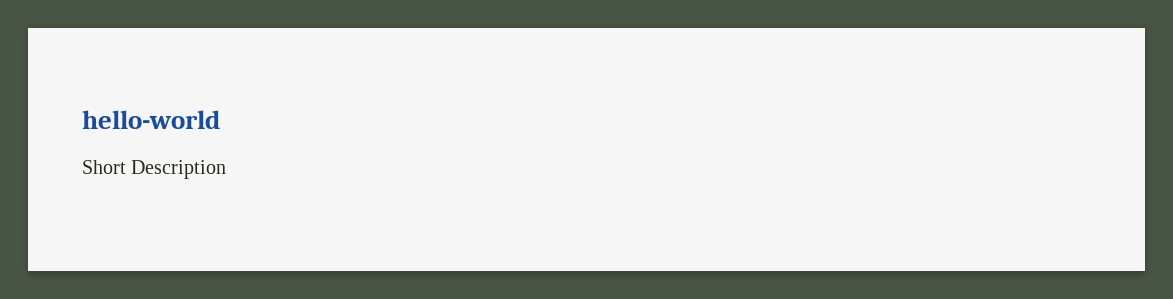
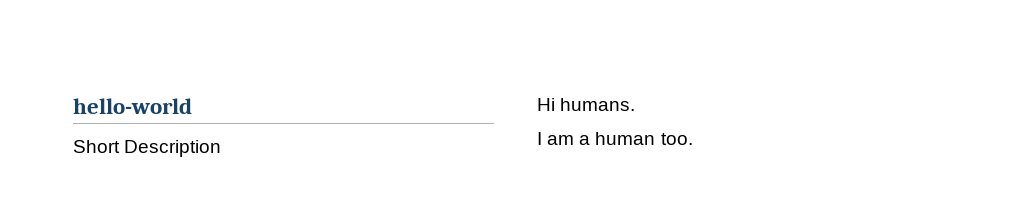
(227, 169) none -> [537,98,636,111] [537,132,693,145] // Hi humans. // I am a human too.

